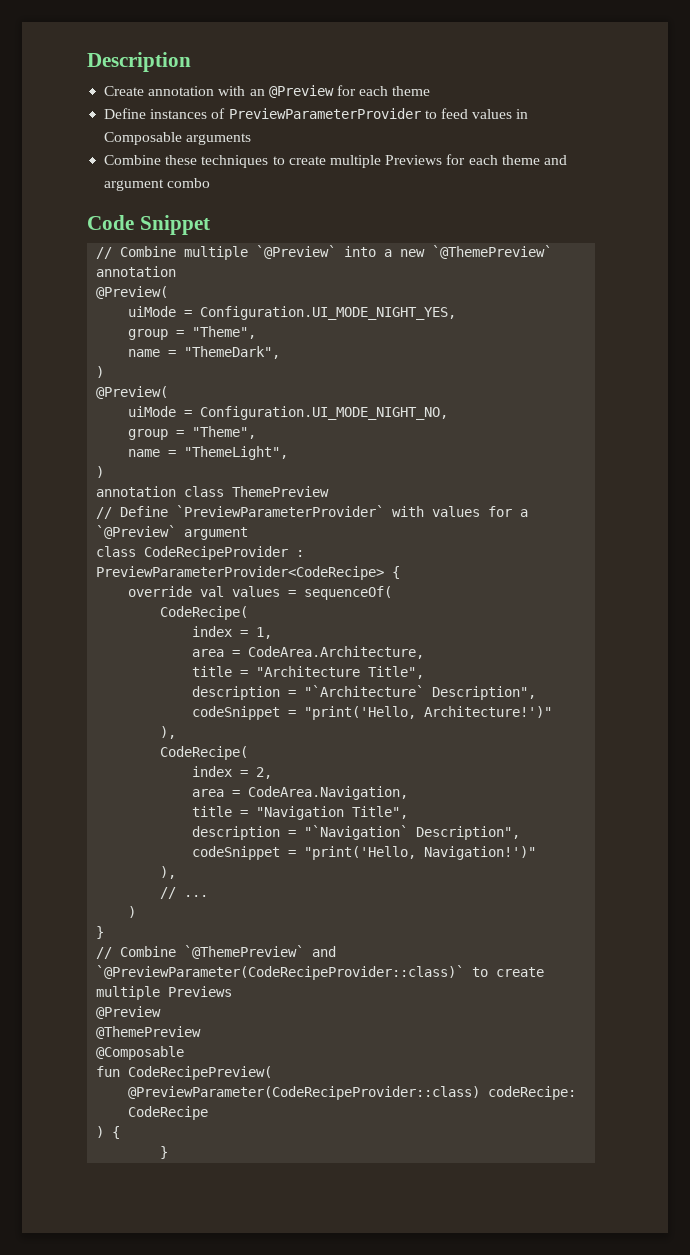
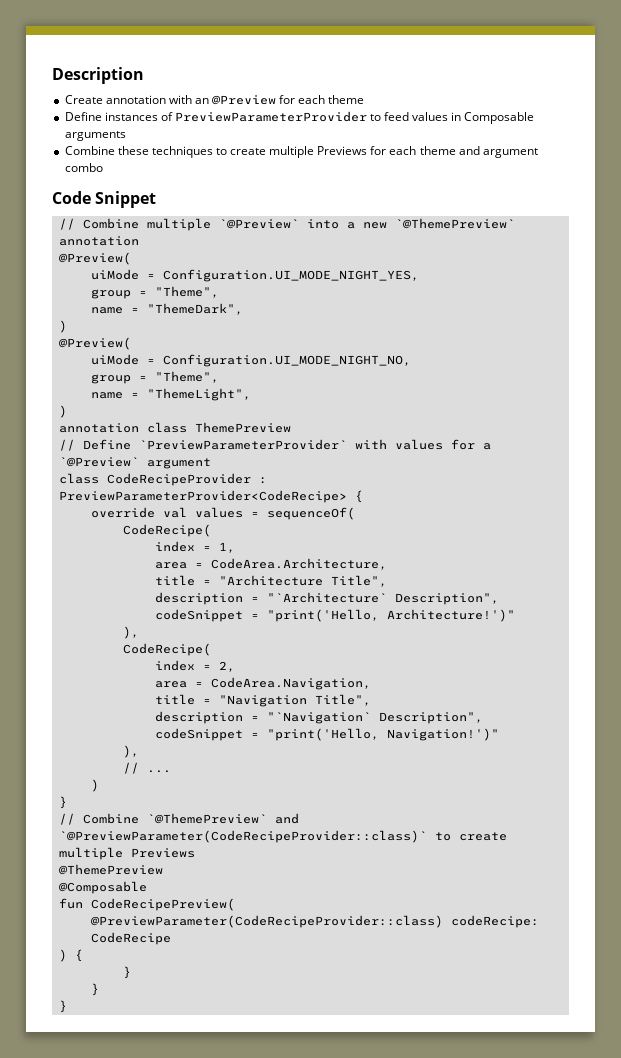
[96,1006,162,1019] // @Preview -> (195, 853) none
(169, 1152) none -> [90,983,99,996] [58,1000,67,1013] // } // }

